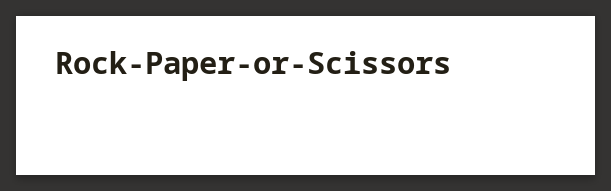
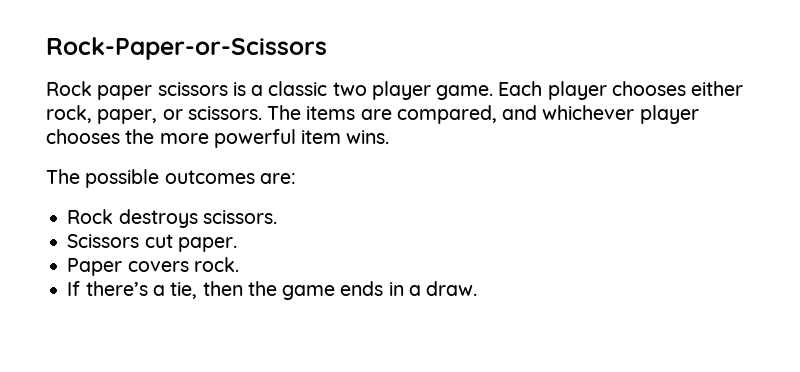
(451, 66) none -> [46,81,744,100] [46,105,699,124] [46,129,390,148] [46,169,296,188] [67,209,277,228] [67,234,237,252] [67,257,239,276] [67,281,478,300] // Rock paper scissors is a classic two player game. Each player chooses either rock, paper, or scissors. The items are compared, and whichever player chooses the more powerful item wins. // The possible outcomes are: // Rock destroys scissors. // Scissors cut paper. // Paper covers rock. // If there’s a tie, then the game ends in a draw.

